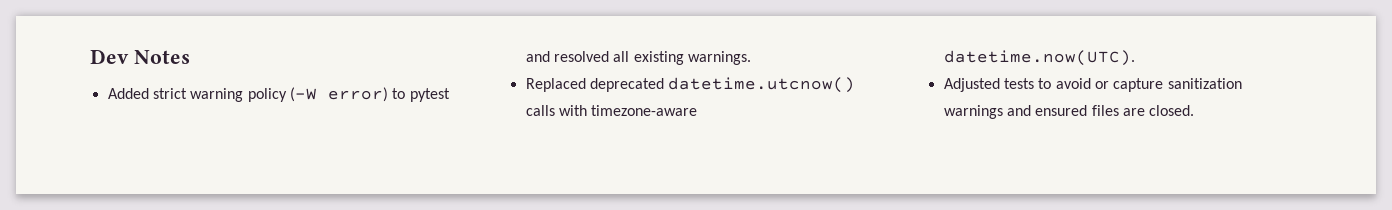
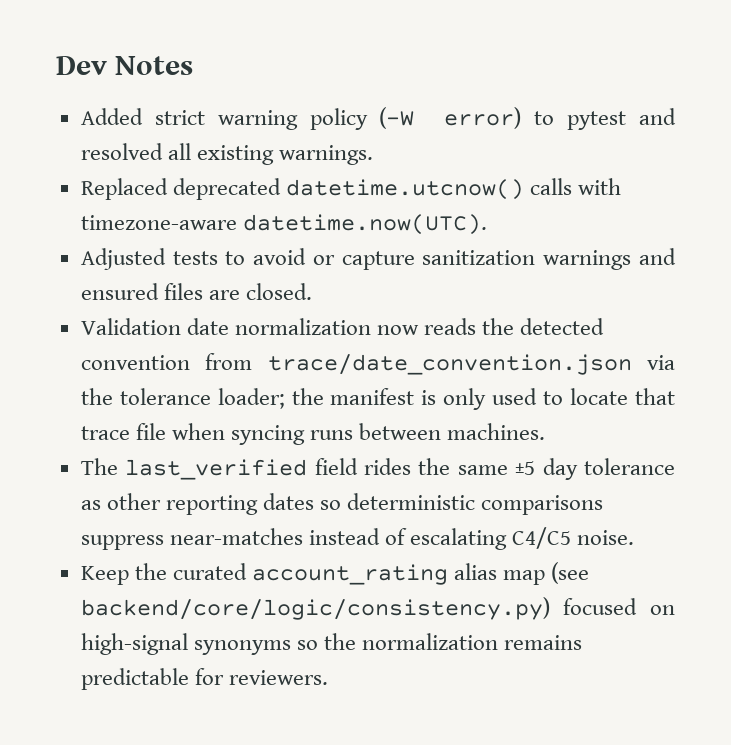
(1195, 110) none -> [80,318,605,335] [80,353,675,375] [80,388,675,410] [80,423,546,445] [80,458,675,480] [80,493,604,515] [80,527,635,550] [80,562,590,585] [80,597,675,620] [80,633,583,655] [80,668,328,690] // Validation date normalization now reads the detected convention from trace/date_convention.json via the tolerance loader; the manifest is only used to locate that trace file when syncing runs between machines. // The last_verified field rides the same ±5 day tolerance as other reporting dates so deterministic comparisons suppress near-matches instead of escalating C4/C5 noise. // Keep the curated account_rating alias map (see backend/core/logic/consistency.py) focused on high-signal synonyms so the normalization remains predictable for reviewers.

